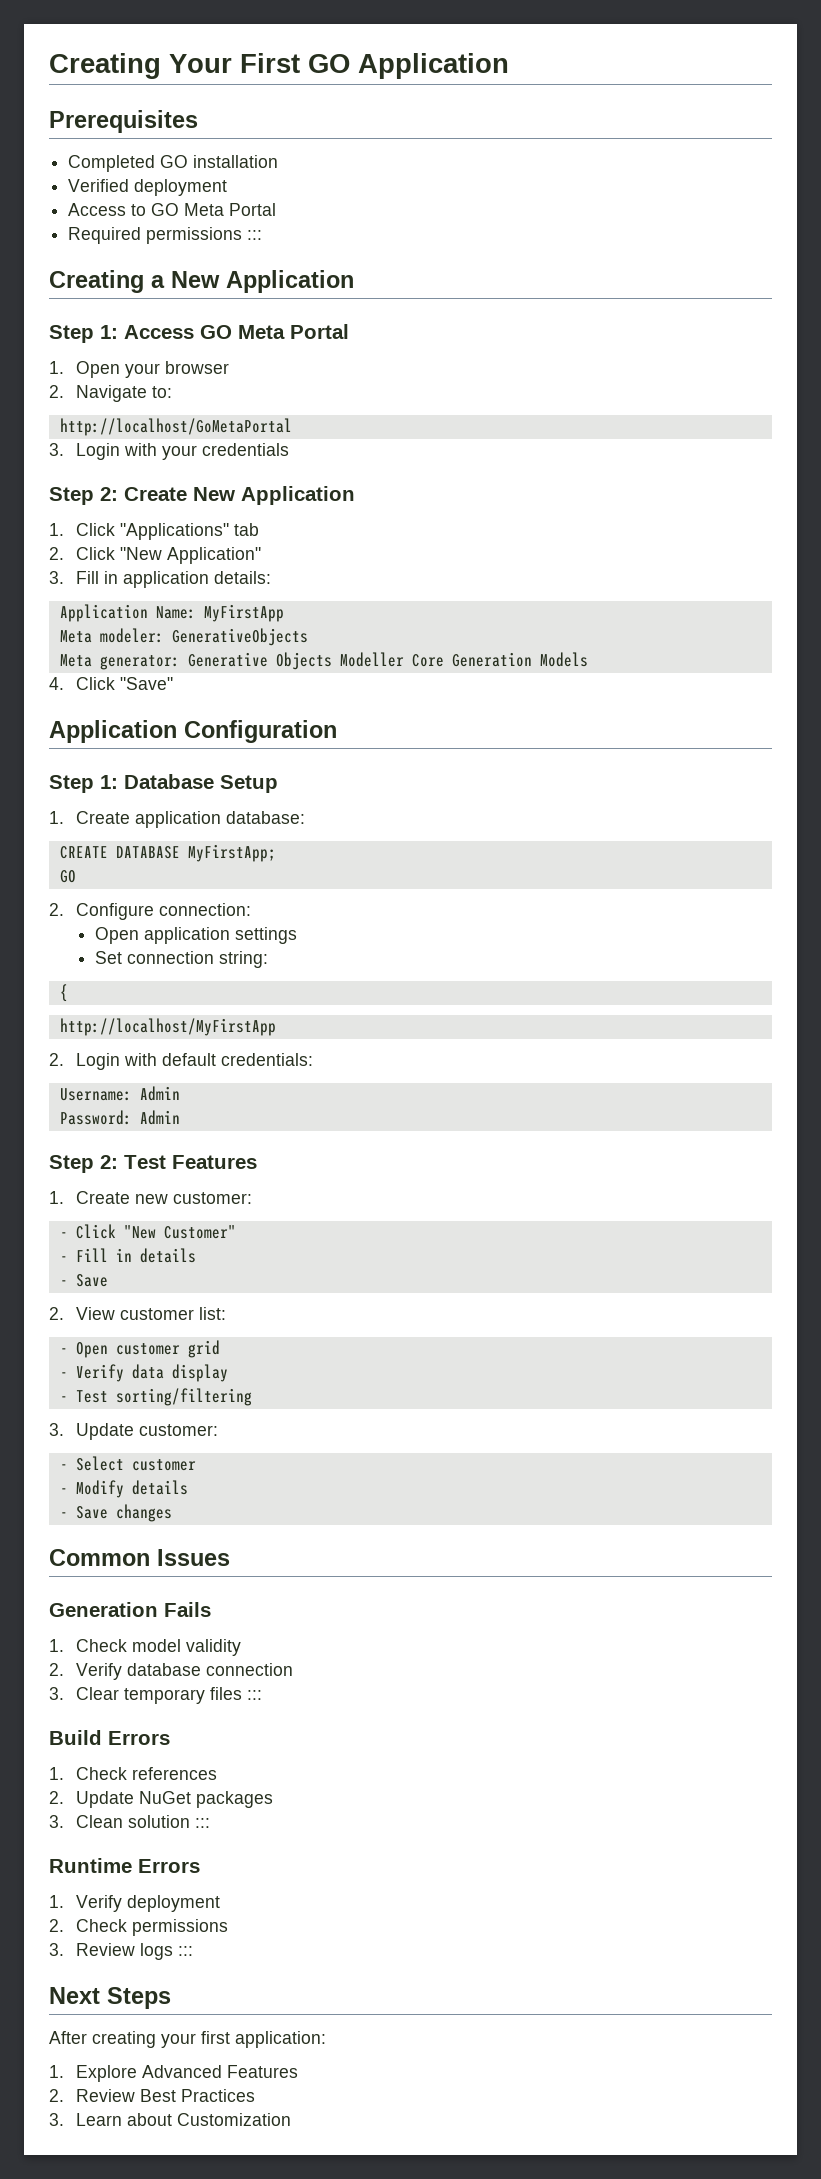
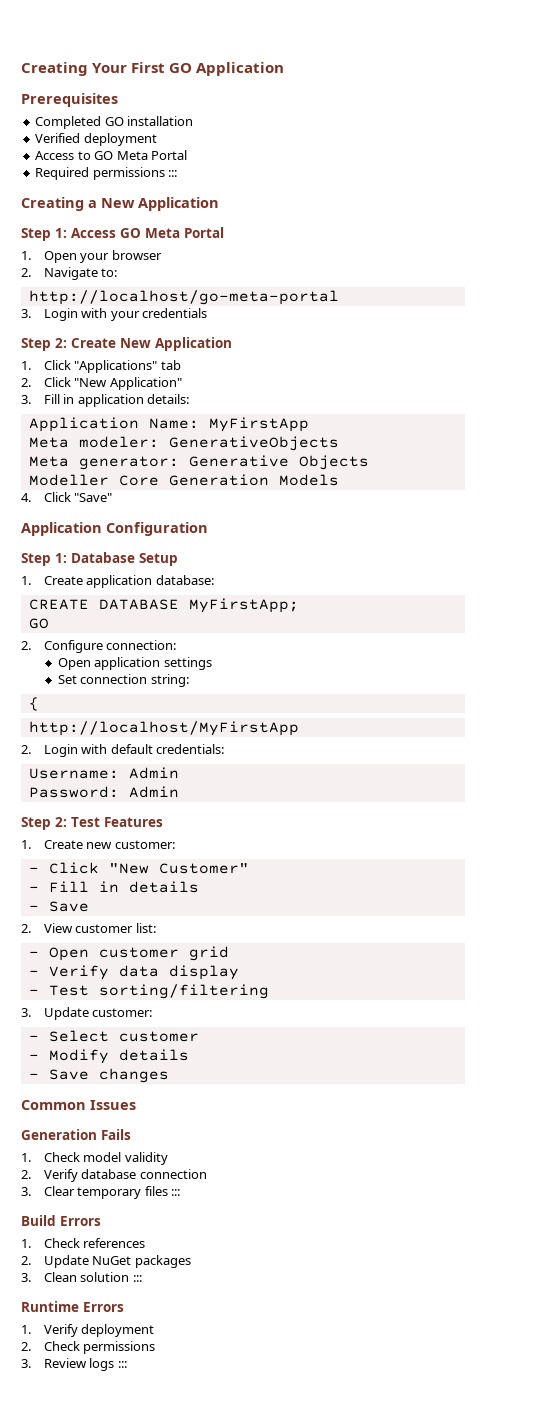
[59,418,292,436] http://localhost/GoMetaPortal -> [28,290,339,305] http://localhost/go-meta-portal
[49,1987,171,2009] [49,2031,326,2048] [49,2065,298,2082] [49,2089,255,2102] [49,2113,291,2126] // Next Steps // After creating your first application: // 1. Explore Advanced Features // 2. Review Best Practices // 3. Learn about Customization -> (127, 1364) none

